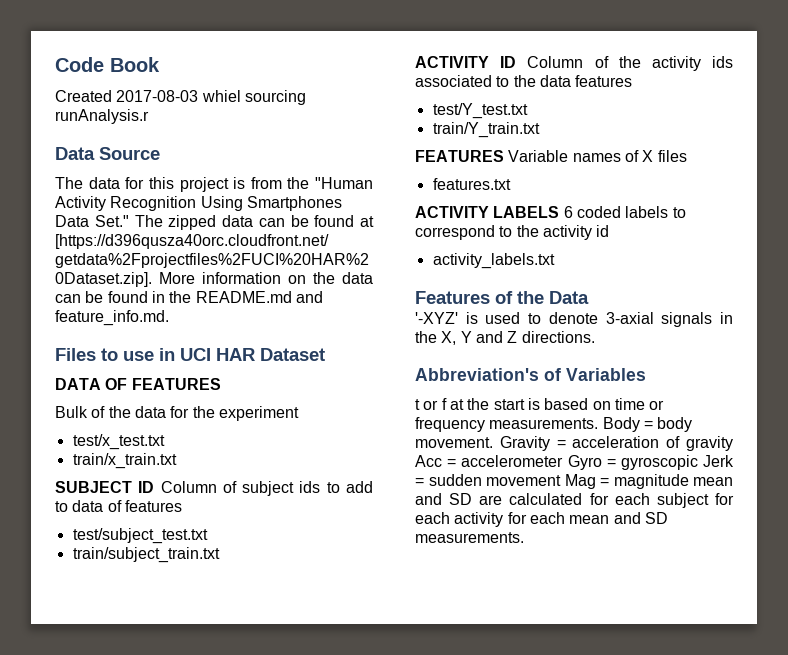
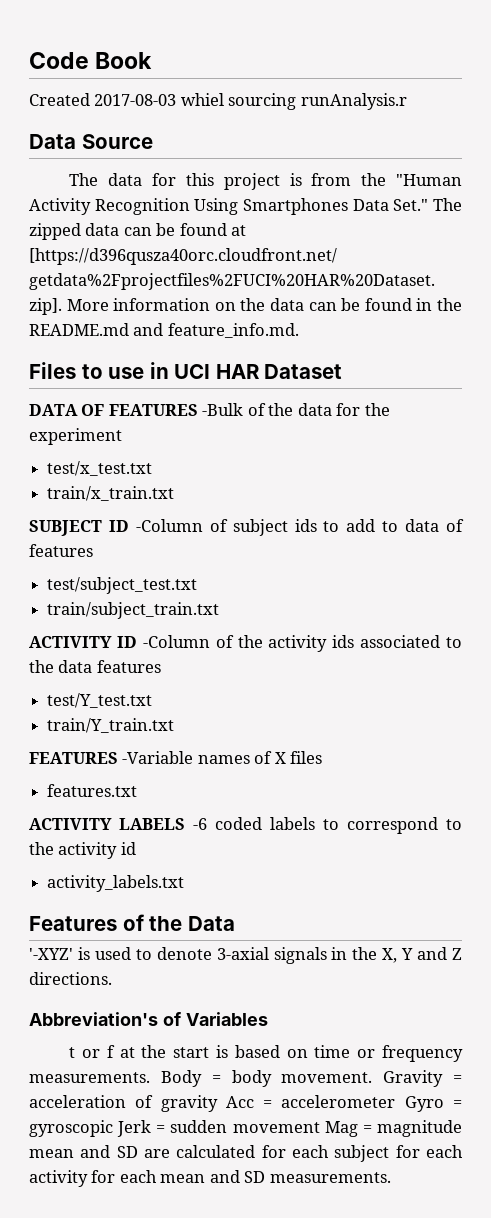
[55,406,88,418] // Bulk -> [202,403,244,416] -Bulk
[160,481,217,493] Column -> [135,519,203,532] -Column
[527,56,584,68] Column -> [142,635,210,648] -Column
[508,150,569,162] Variable -> [122,751,194,764] -Variable
[563,206,573,218] 6 -> [193,818,207,830] -6

